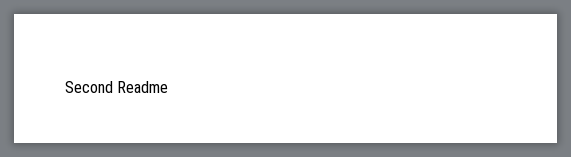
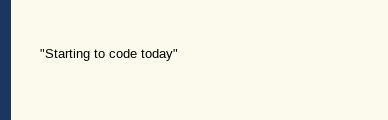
[65,81,169,93] Second Readme -> [40,49,178,61] "Starting to code today"

